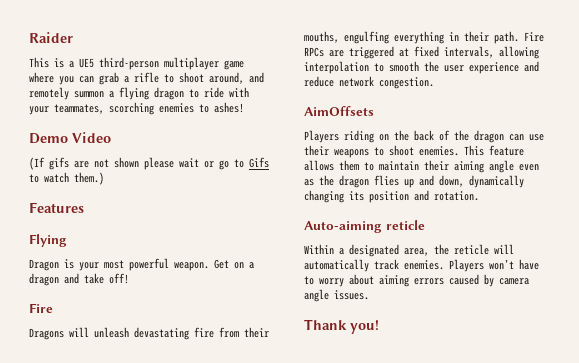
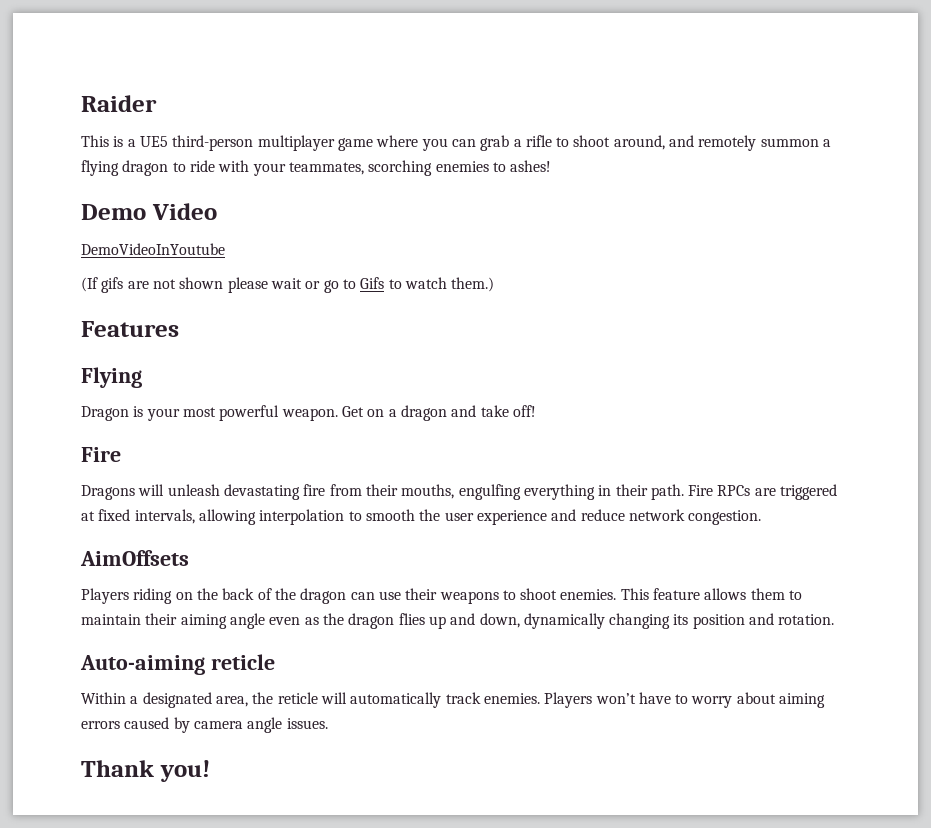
(111, 137) none -> [81,243,225,255] // DemoVideoInYoutube

